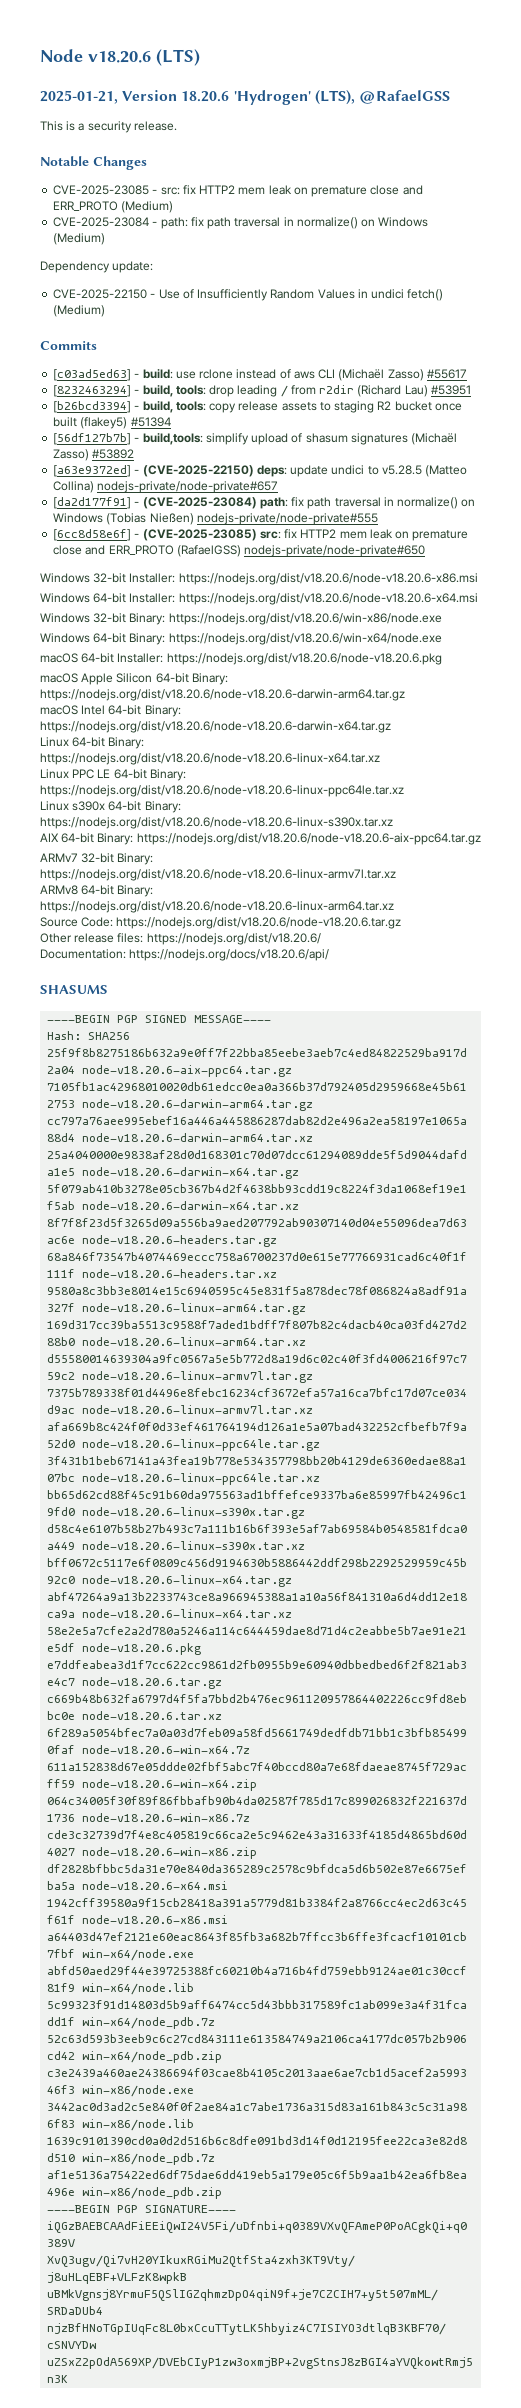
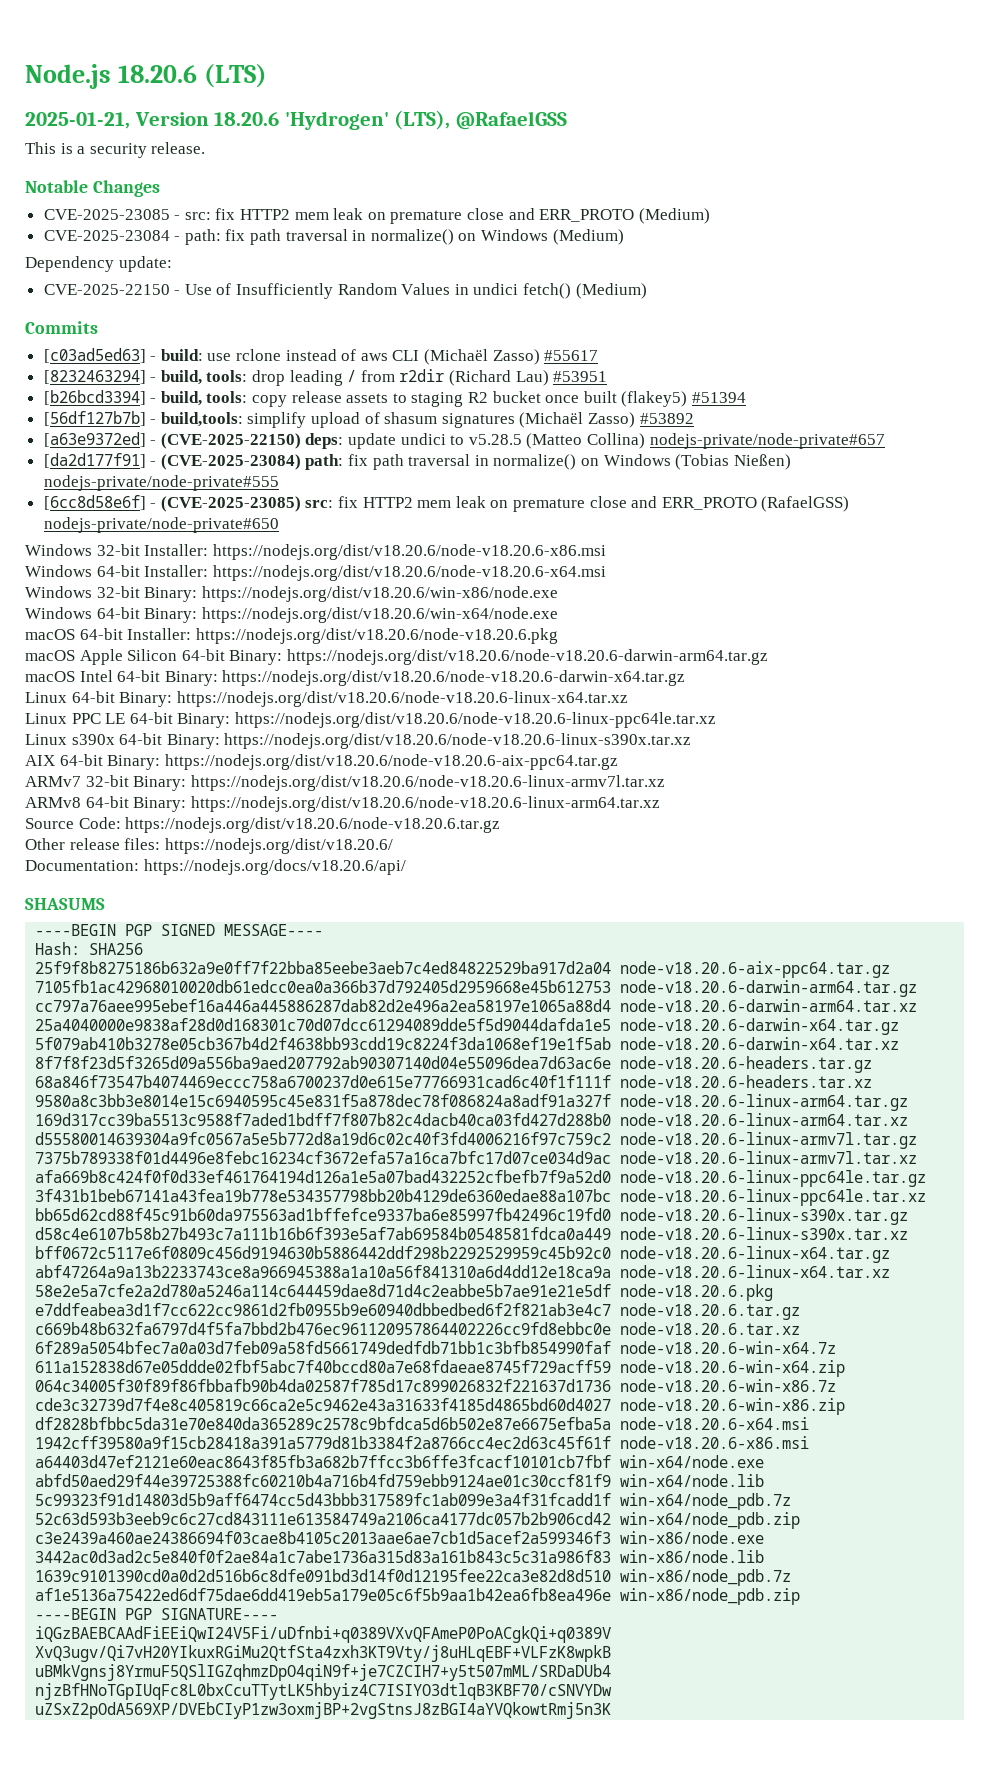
[40,49,151,63] Node v18.20.6 -> [25,64,197,89] Node.js 18.20.6

